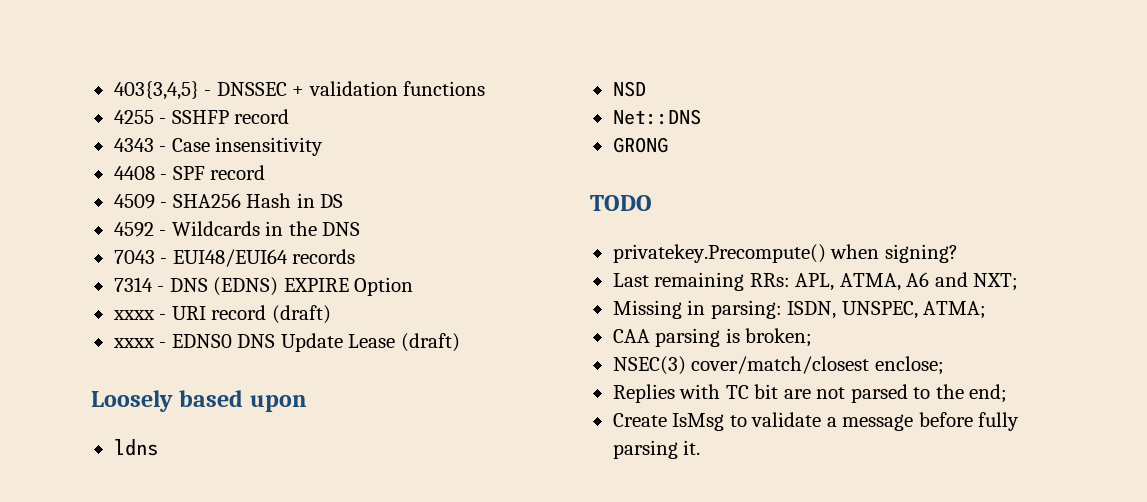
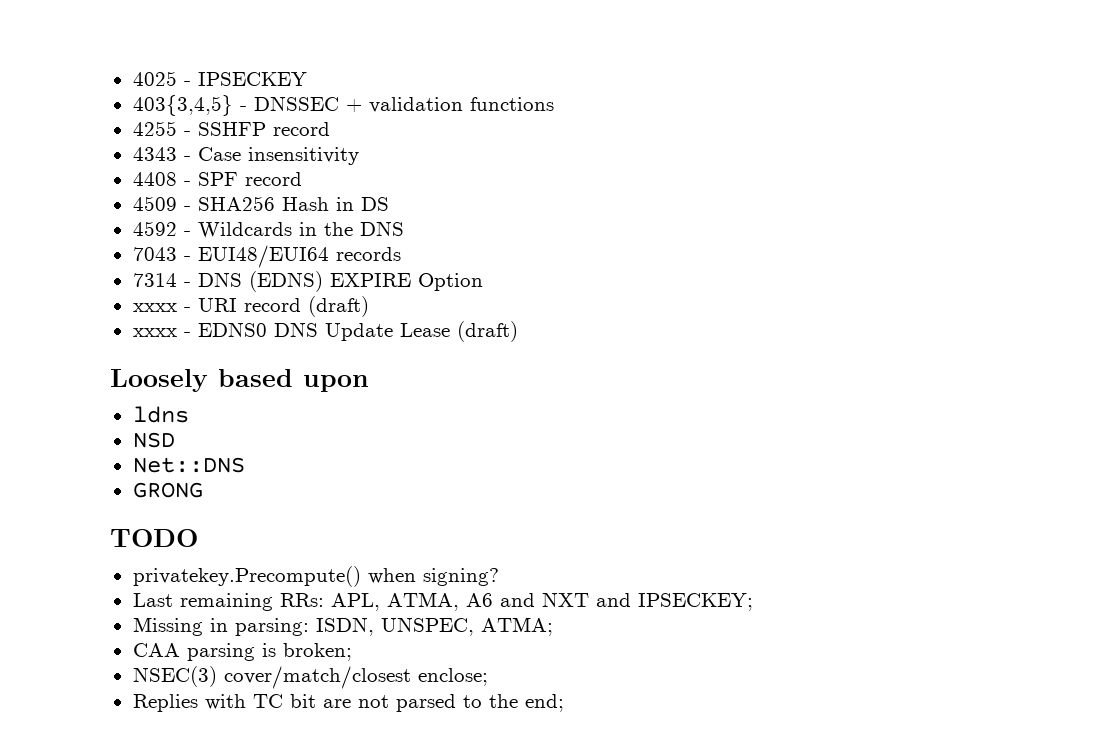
(113, 90) none -> [132,71,307,86] 4025 - IPSECKEY //
[973,273,1019,291] NXT; -> [541,592,753,611] NXT and IPSECKEY;
[612,412,1020,431] [612,440,701,459] // Create IsMsg to validate a message before fully parsing it. -> (564, 703) none

